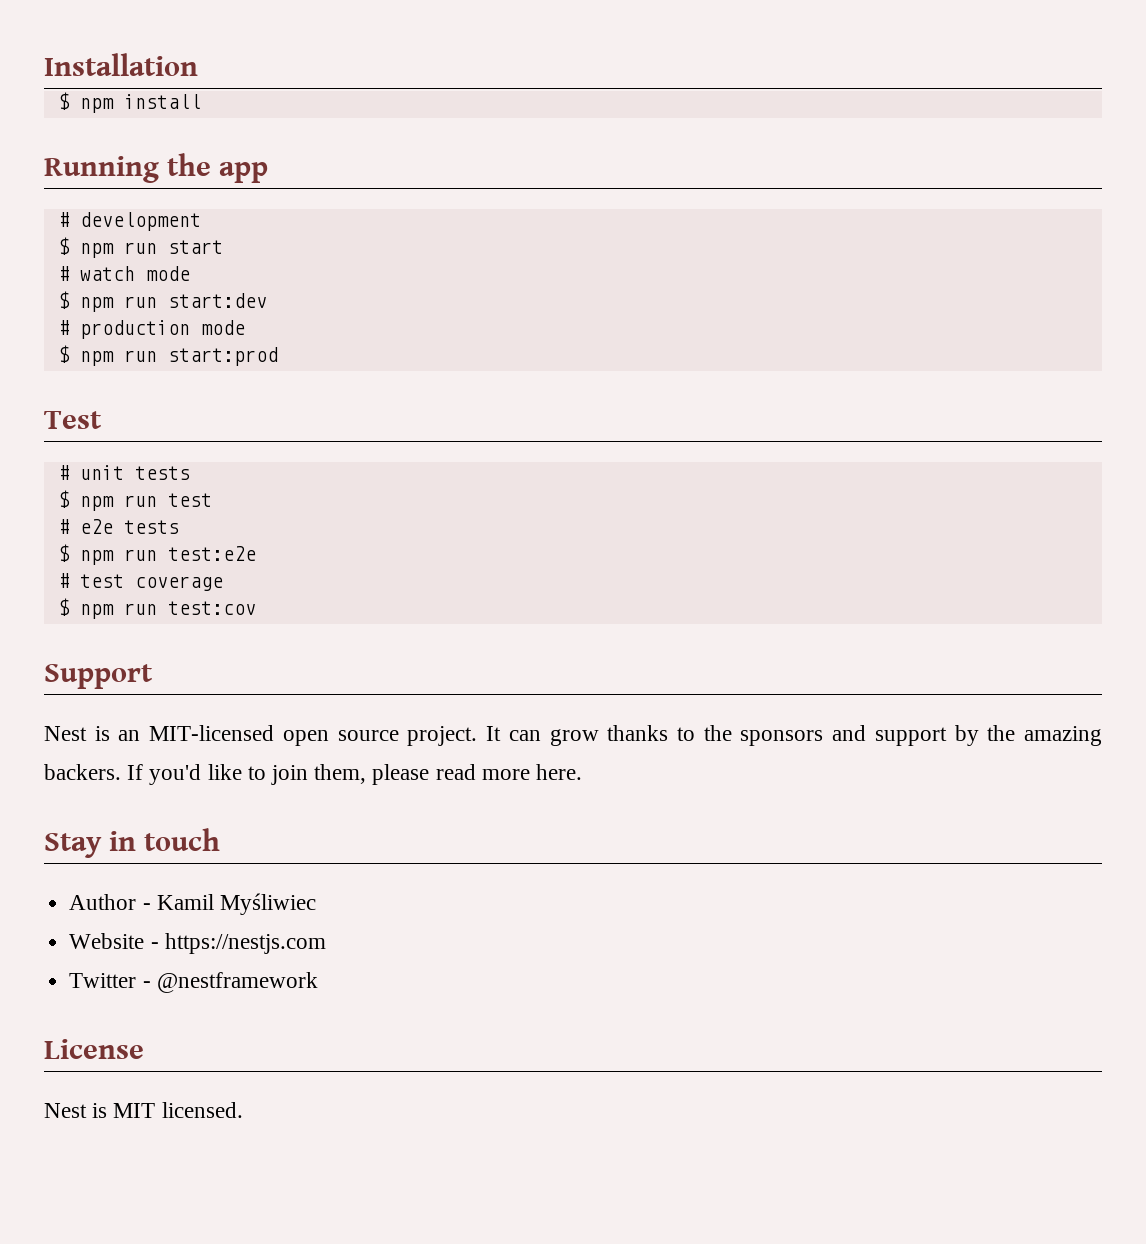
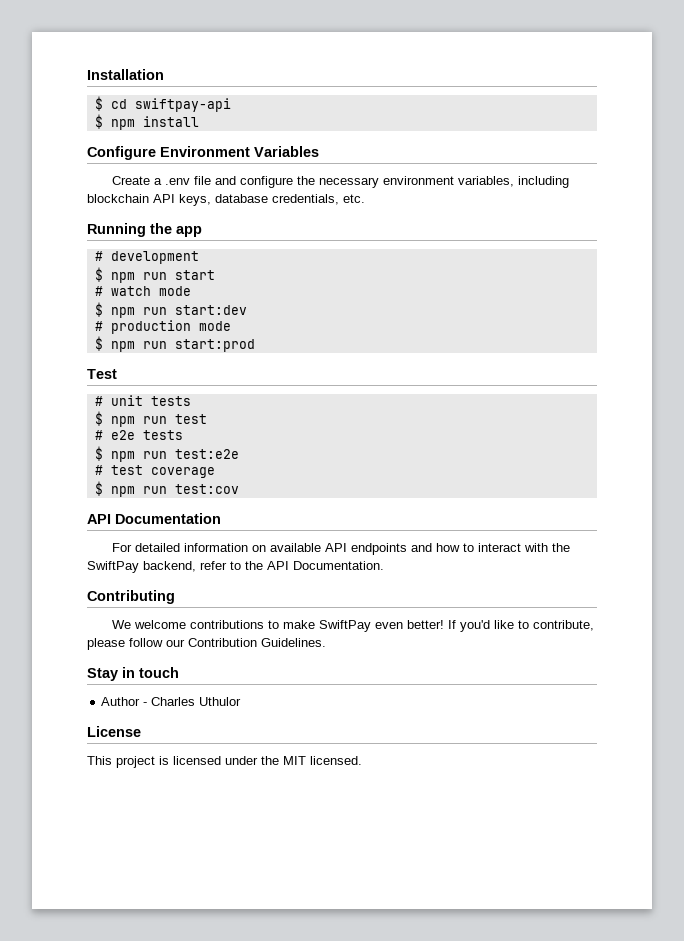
(198, 64) none -> [94,96,231,112] // $ cd swiftpay-api
(201, 101) none -> [87,146,319,160] [112,176,570,188] [87,194,365,206] // Configure Environment Variables // Create a .env file and configure the necessary environment variables, including blockchain API keys, database credentials, etc.
[44,664,153,689] [44,725,1102,746] [44,764,583,785] Support // Nest is an MIT-licensed open source project. It can grow thanks to the sponsors and support by the amazing backers. If you'd like to join them, please read more here. -> [87,513,221,524] [112,543,571,555] [87,561,384,573] [87,590,175,604] [112,620,595,632] [87,638,326,650] API Documentation // For detailed information on available API endpoints and how to interact with the SwiftPay backend, refer to the API Documentation. // Contributing // We welcome contributions to make SwiftPay even better! If you'd like to contribute, please follow our Contribution Guidelines.
[156,893,316,915] [69,933,326,954] [69,972,318,993] [44,1039,144,1059] [44,1103,108,1118] Kamil Myśliwiec // Website - https://nestjs.com // Twitter - @nestframework // License // Nest is -> [151,697,242,706] [87,726,141,737] [87,756,279,768] Charles Uthulor // License // This project is licensed under the

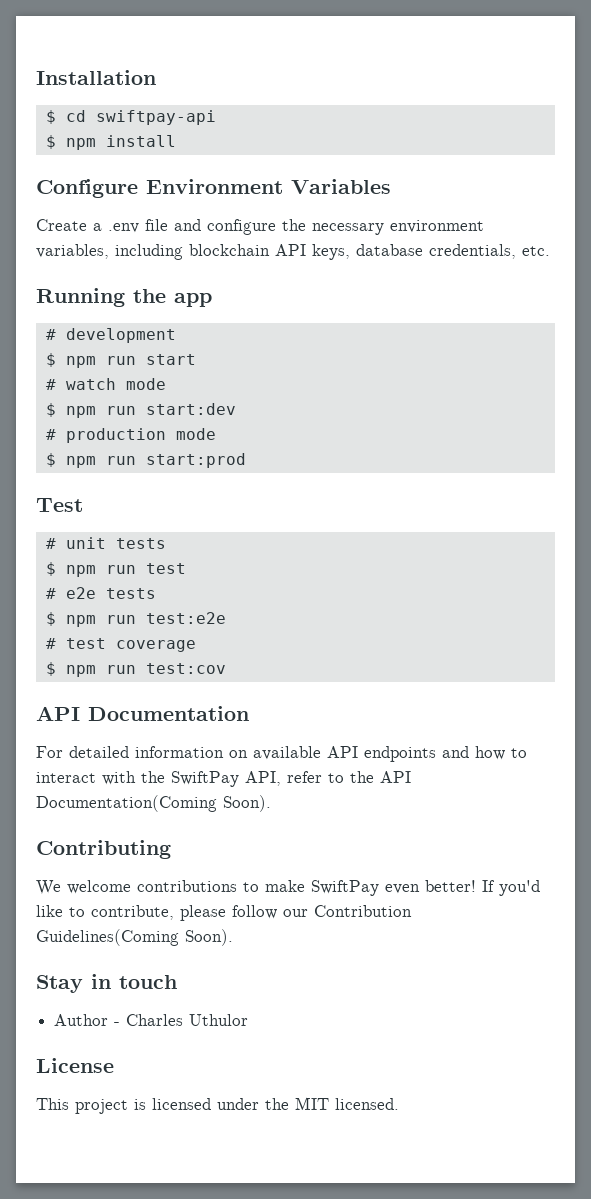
[143,561,196,572] backend, -> [245,771,281,786] API,
[293,561,384,570] Documentation. -> [36,795,271,812] Documentation(Coming Soon).
[261,638,326,647] Guidelines. -> [36,929,233,946] Guidelines(Coming Soon).

